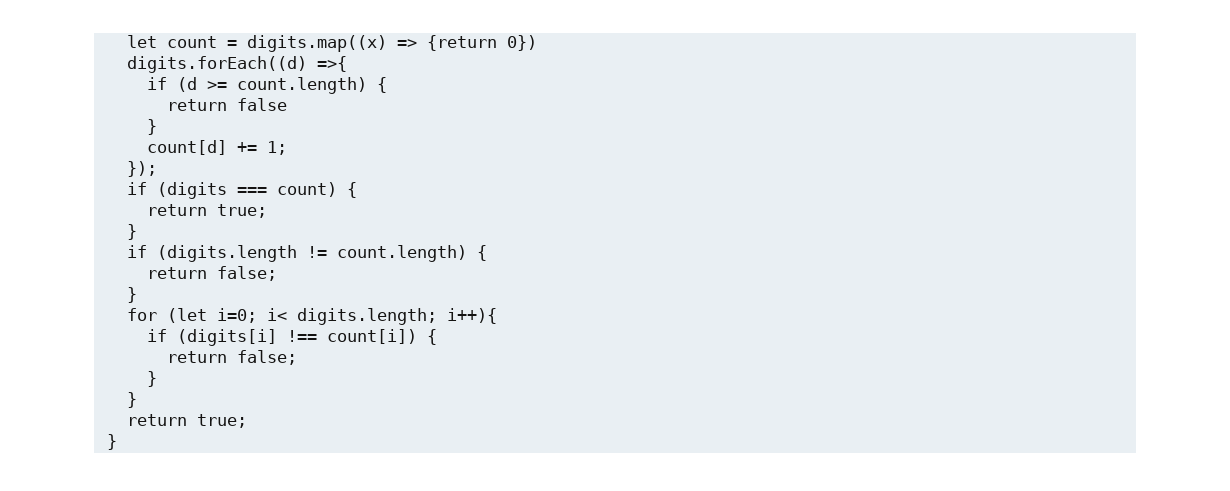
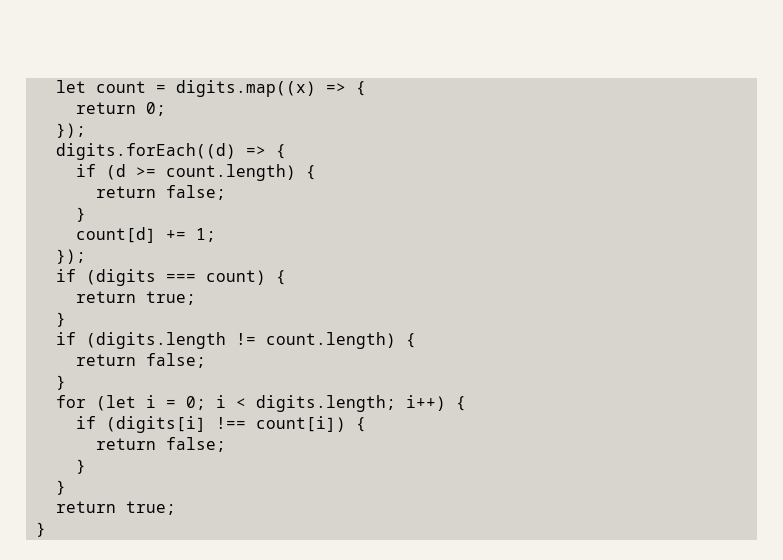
[426,35,537,51] {return 0}) -> [355,81,366,96] [75,102,166,116] [55,123,86,138] { // return 0; // });
[316,56,347,72] =>{ -> [245,144,286,159] => {
[236,98,287,111] false -> [165,185,226,200] false;
[216,308,497,325] i=0; i< digits.length; i++){ -> [145,395,466,412] i = 0; i < digits.length; i++) {

